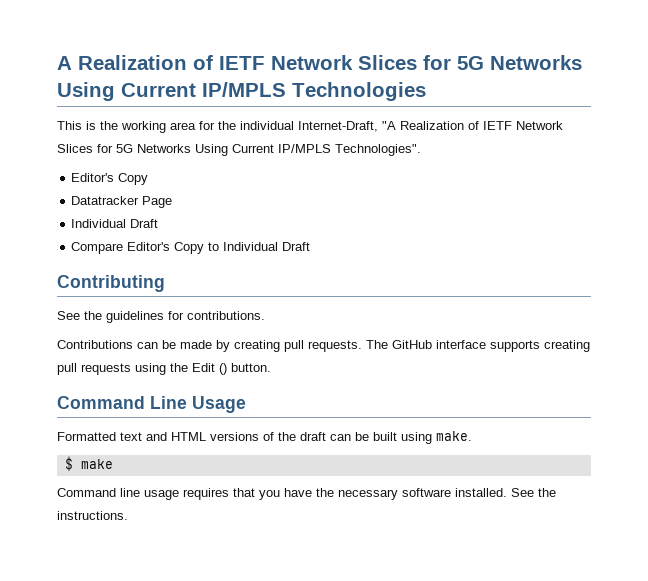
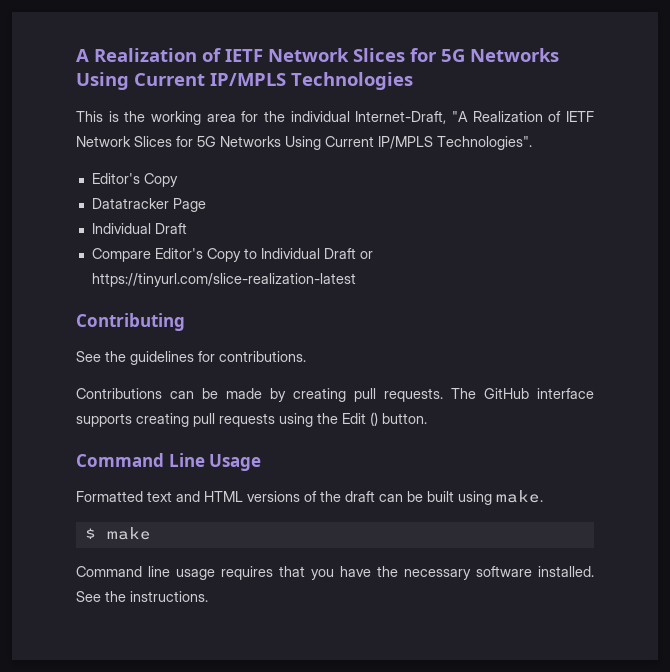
(311, 246) none -> [359,251,373,259] [91,273,356,287] or https://tinyurl.com/slice-realization-latest

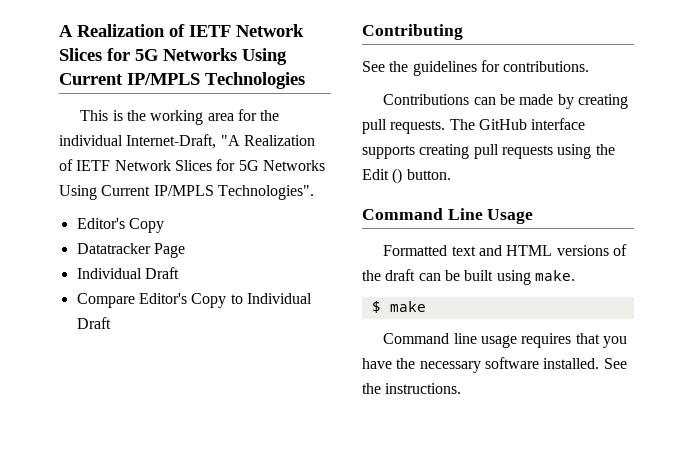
[359,251,373,259] [91,273,356,287] or https://tinyurl.com/slice-realization-latest -> (111, 323) none

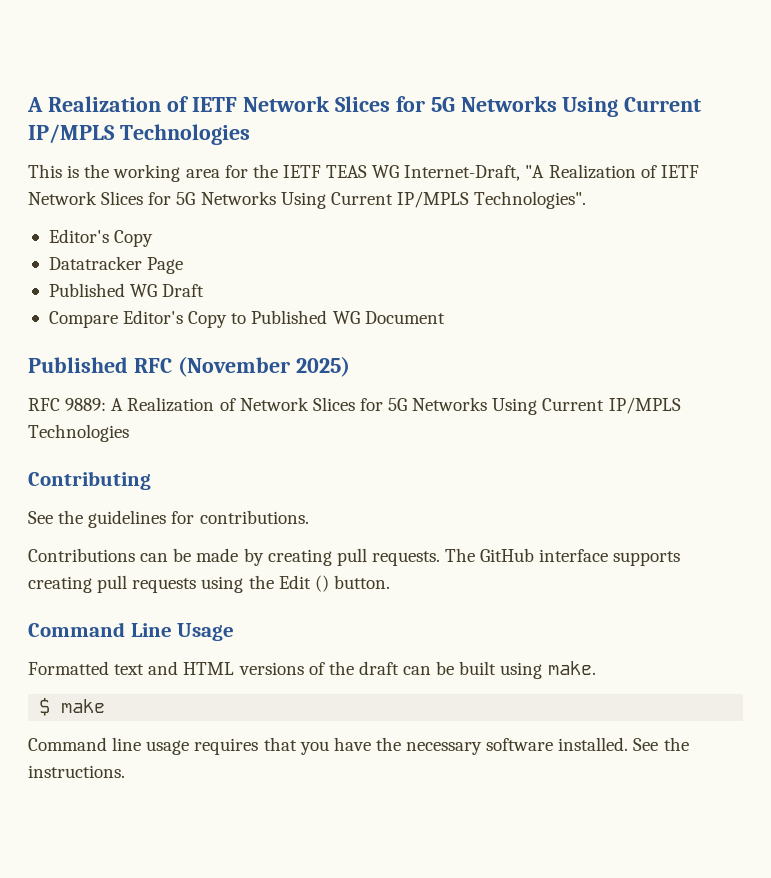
[59,135,123,146] individual -> [282,165,400,178] IETF TEAS WG
[76,268,142,279] Individual -> [48,283,158,297] Published WG
[246,293,312,304] [76,317,111,329] Individual Draft -> [251,310,445,324] [28,356,350,377] [28,397,681,415] [28,424,129,442] Published WG Document // Published RFC (November 2025) // RFC 9889: A Realization of Network Slices for 5G Networks Using Current IP/MPLS Technologies

